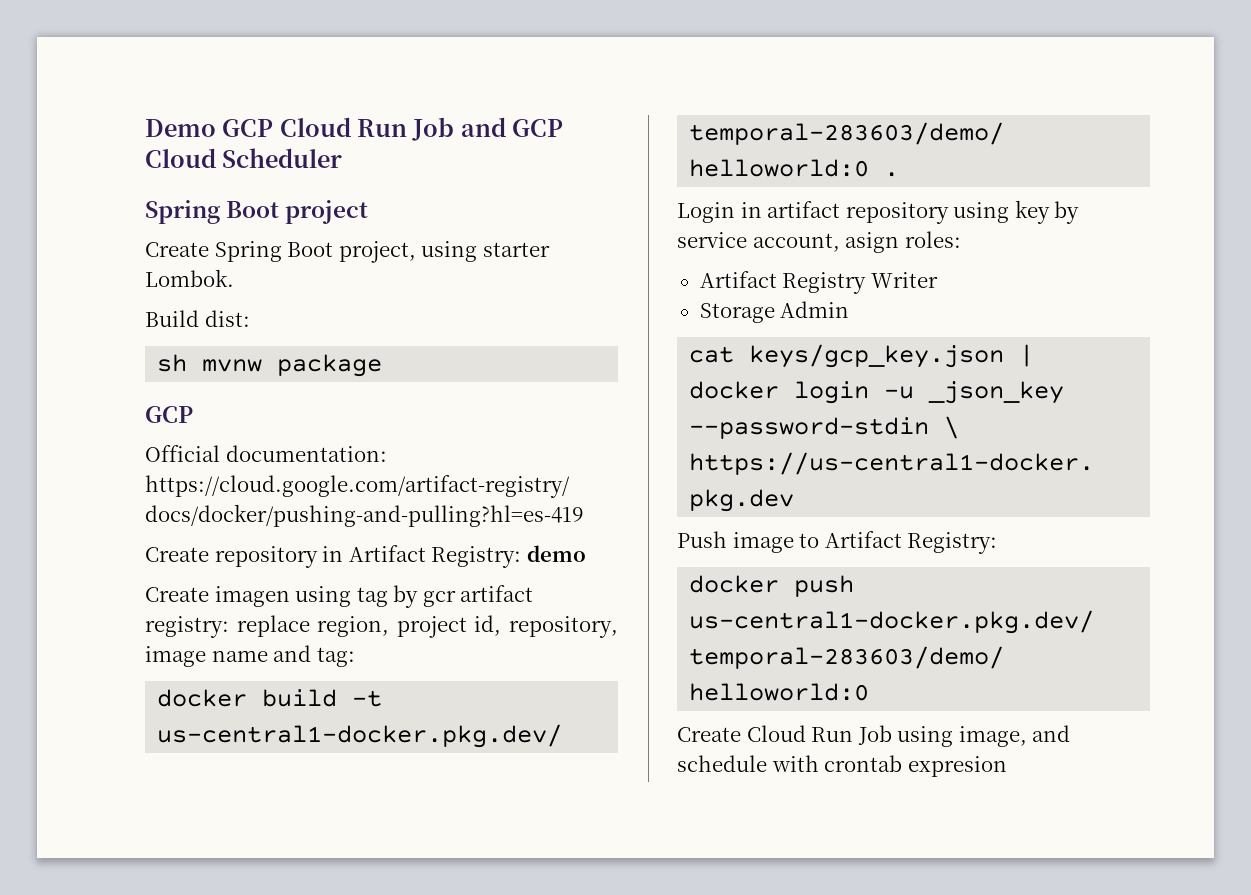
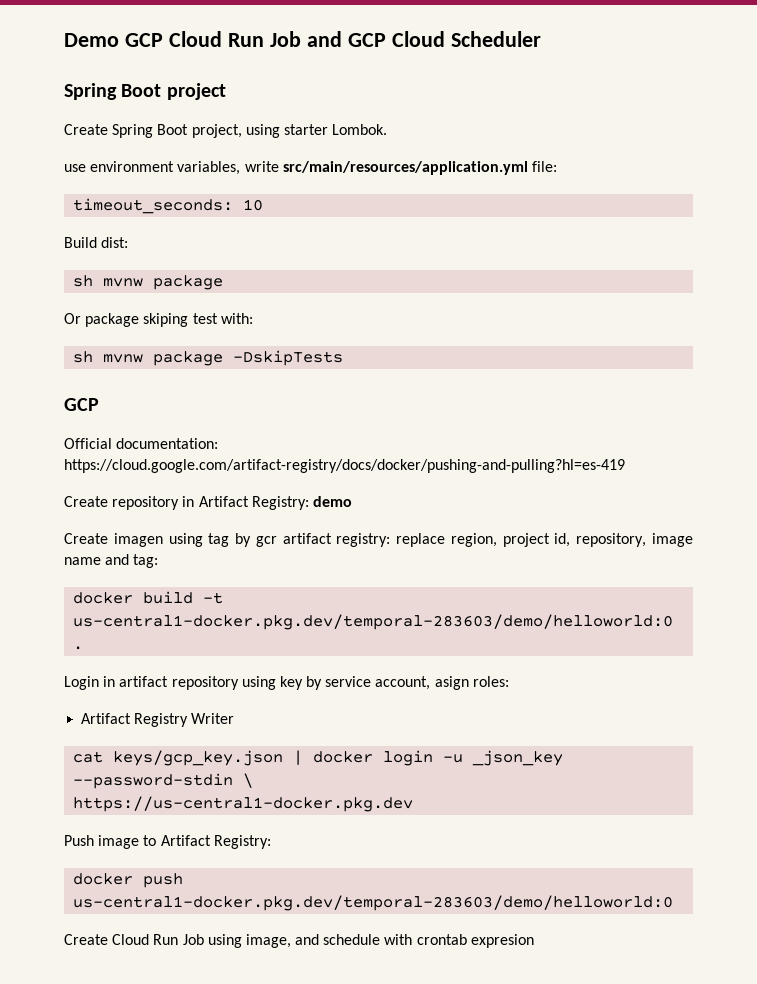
(234, 278) none -> [64,161,557,175] [73,198,264,214] // use environment variables, write src/main/resources/application.yml file: // timeout_seconds: 10
(383, 365) none -> [64,313,253,327] [73,350,344,366] // Or package skiping test with: // sh mvnw package -DskipTests
[699,301,850,323] // Storage Admin -> (235, 718) none

